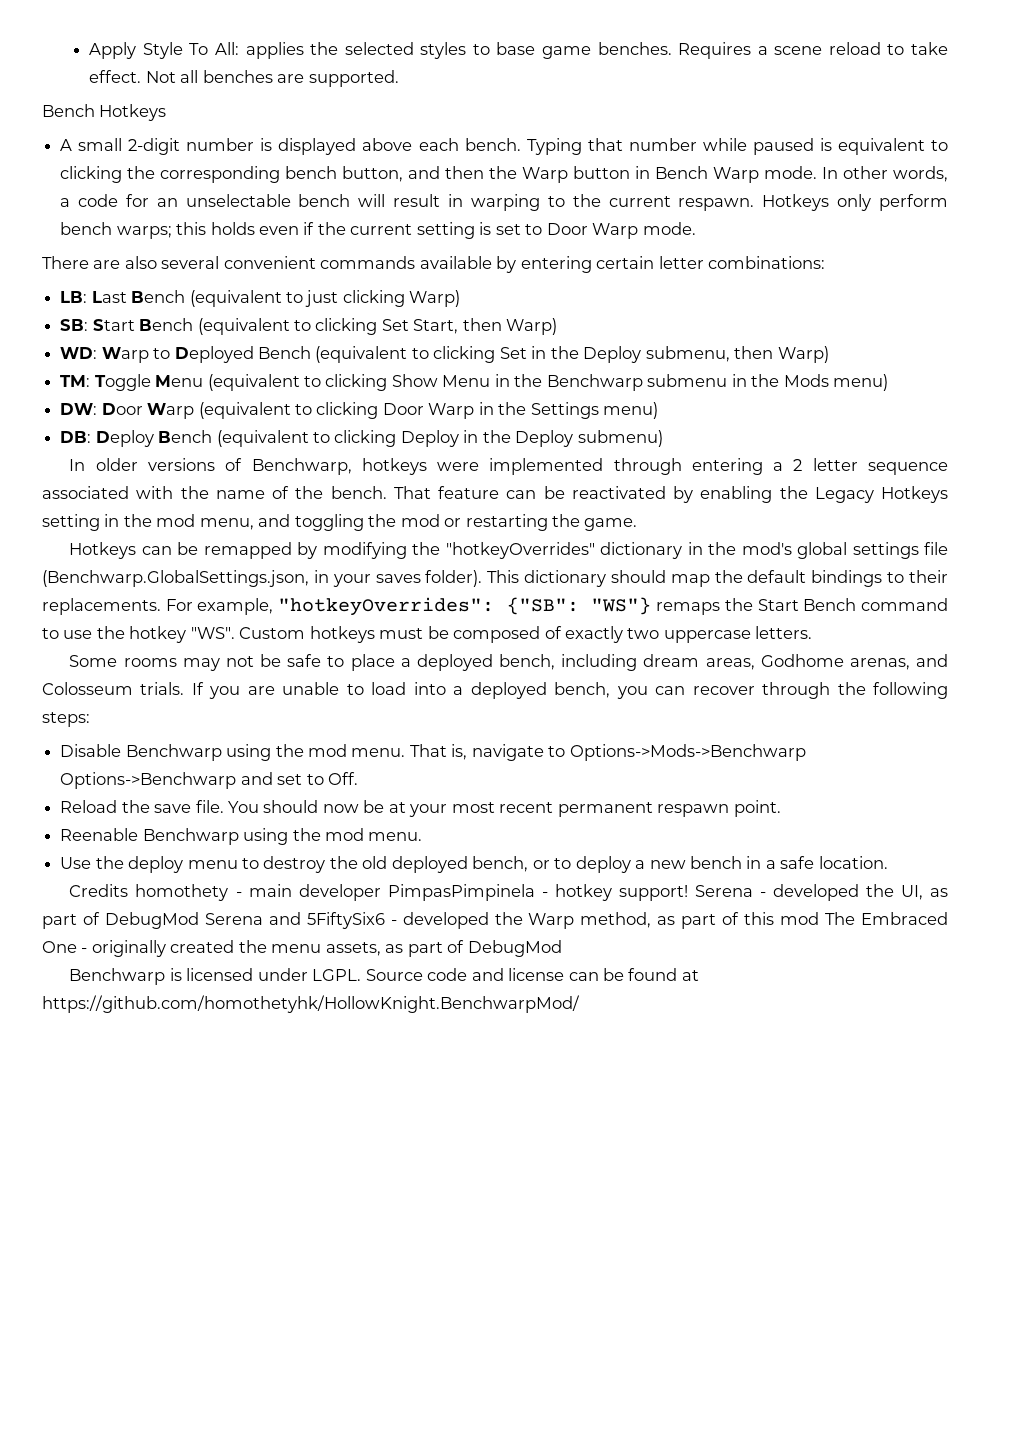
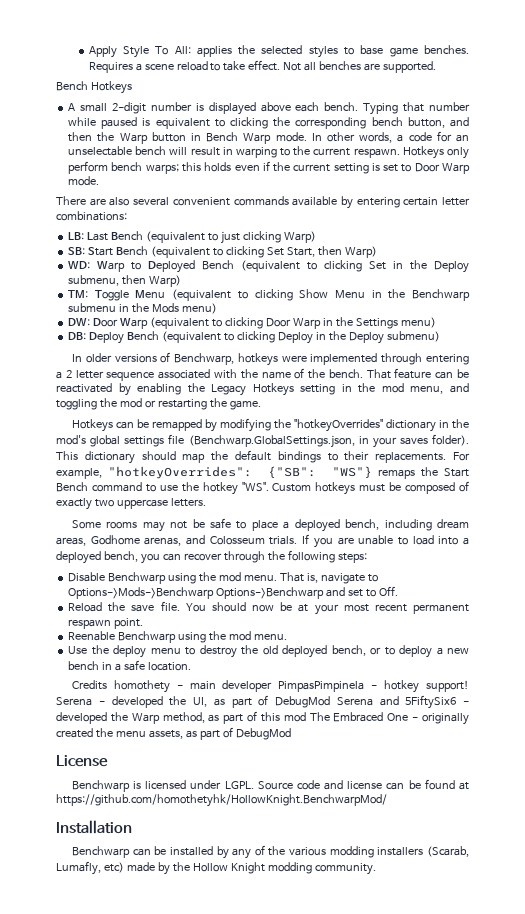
(562, 948) none -> [56,755,108,767] // License
(580, 1004) none -> [56,820,132,834] [71,845,469,859] [56,861,376,875] // Installation // Benchwarp can be installed by any of the various modding installers (Scarab, Lumafly, etc) made by the Hollow Knight modding community.

